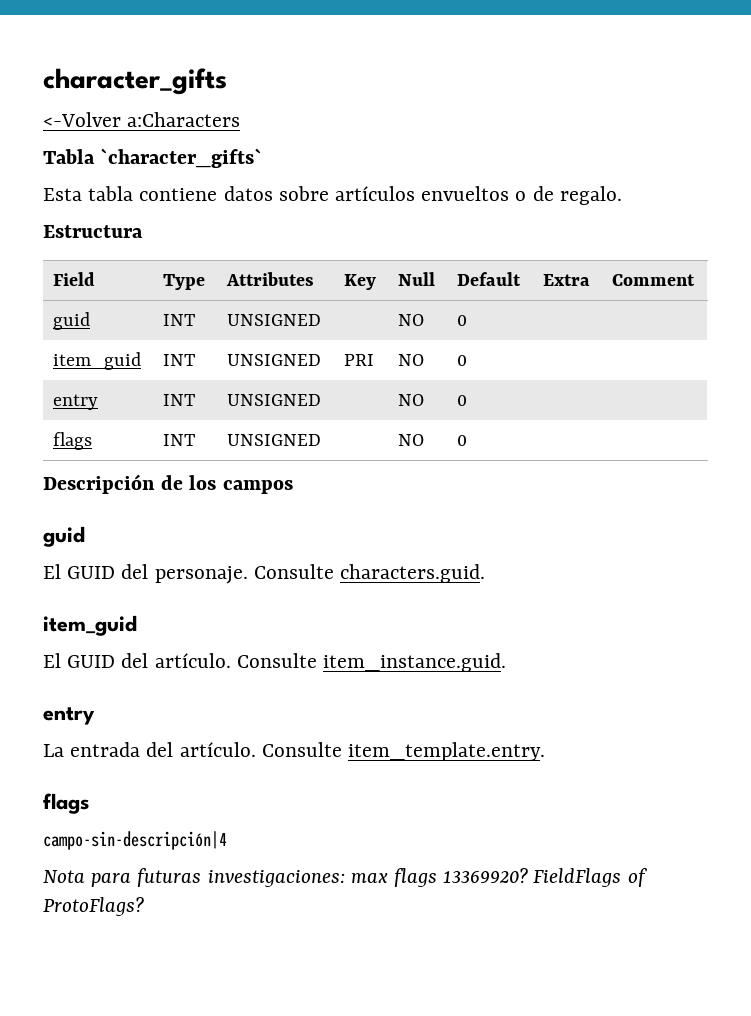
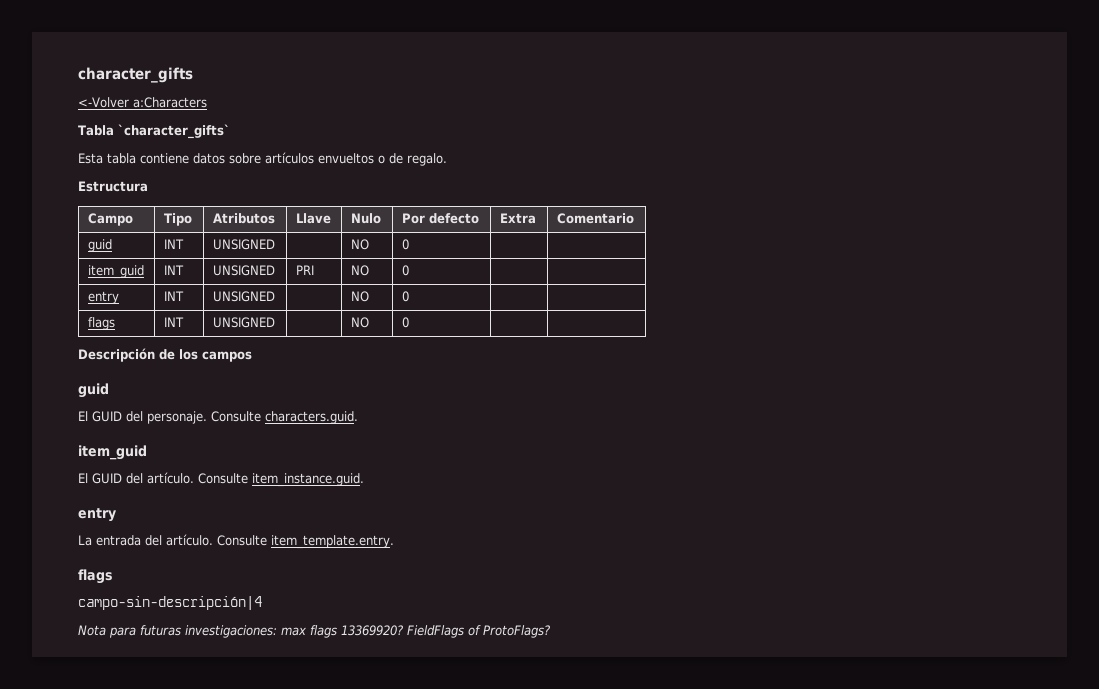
[53,272,96,286] [163,274,206,290] [226,272,315,286] [344,274,377,290] [398,272,436,286] [457,272,522,286] Field | Type | Attributes | Key | Null | Default -> [87,213,133,226] [163,213,192,226] [212,213,275,224] [295,213,331,224] [350,213,381,224] [401,213,479,224] Campo | Tipo | Atributos | Llave | Nulo | Por defecto
[612,274,696,286] Comment -> [556,213,634,224] Comentario

